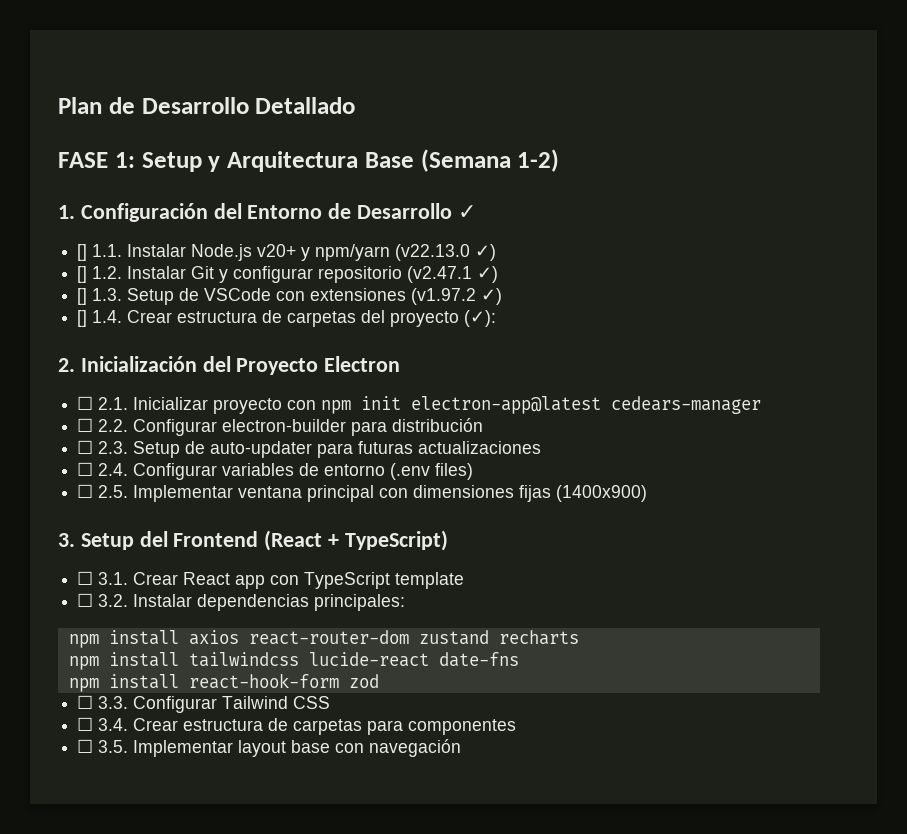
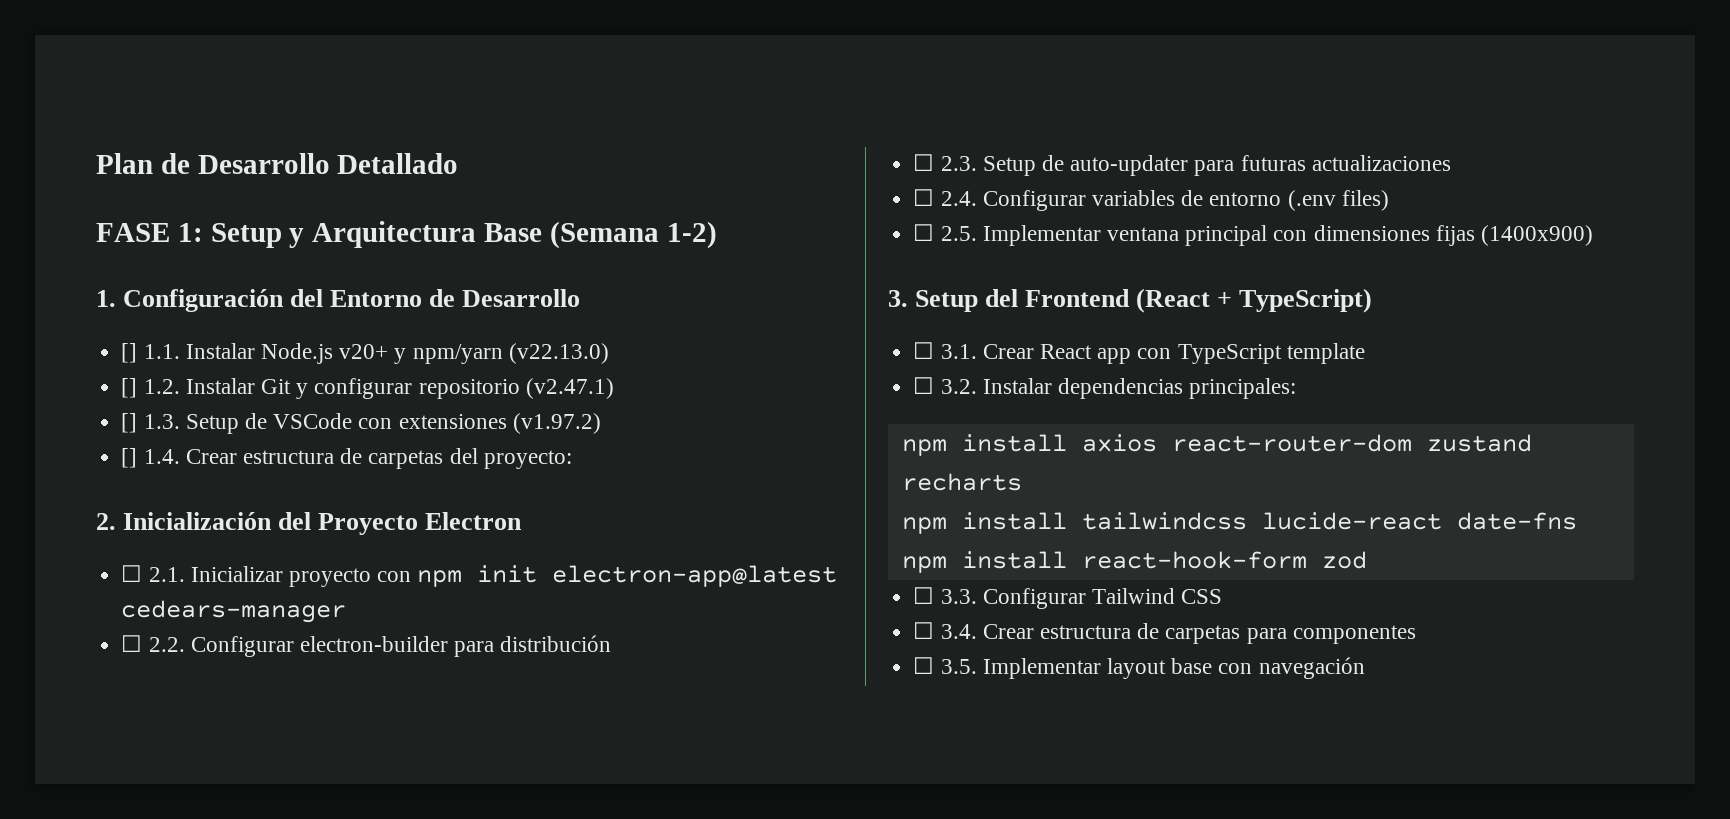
[457,205,476,219] ✓ -> (581, 298) none
[395,244,497,261] (v22.13.0 ✓) -> [508,343,609,364] (v22.13.0)
[407,266,499,283] (v2.47.1 ✓) -> [525,378,614,399] (v2.47.1)
[411,288,503,305] (v1.97.2 ✓) -> [512,413,601,434] (v1.97.2)
[390,310,497,327] proyecto (✓): -> [483,450,572,469] proyecto:

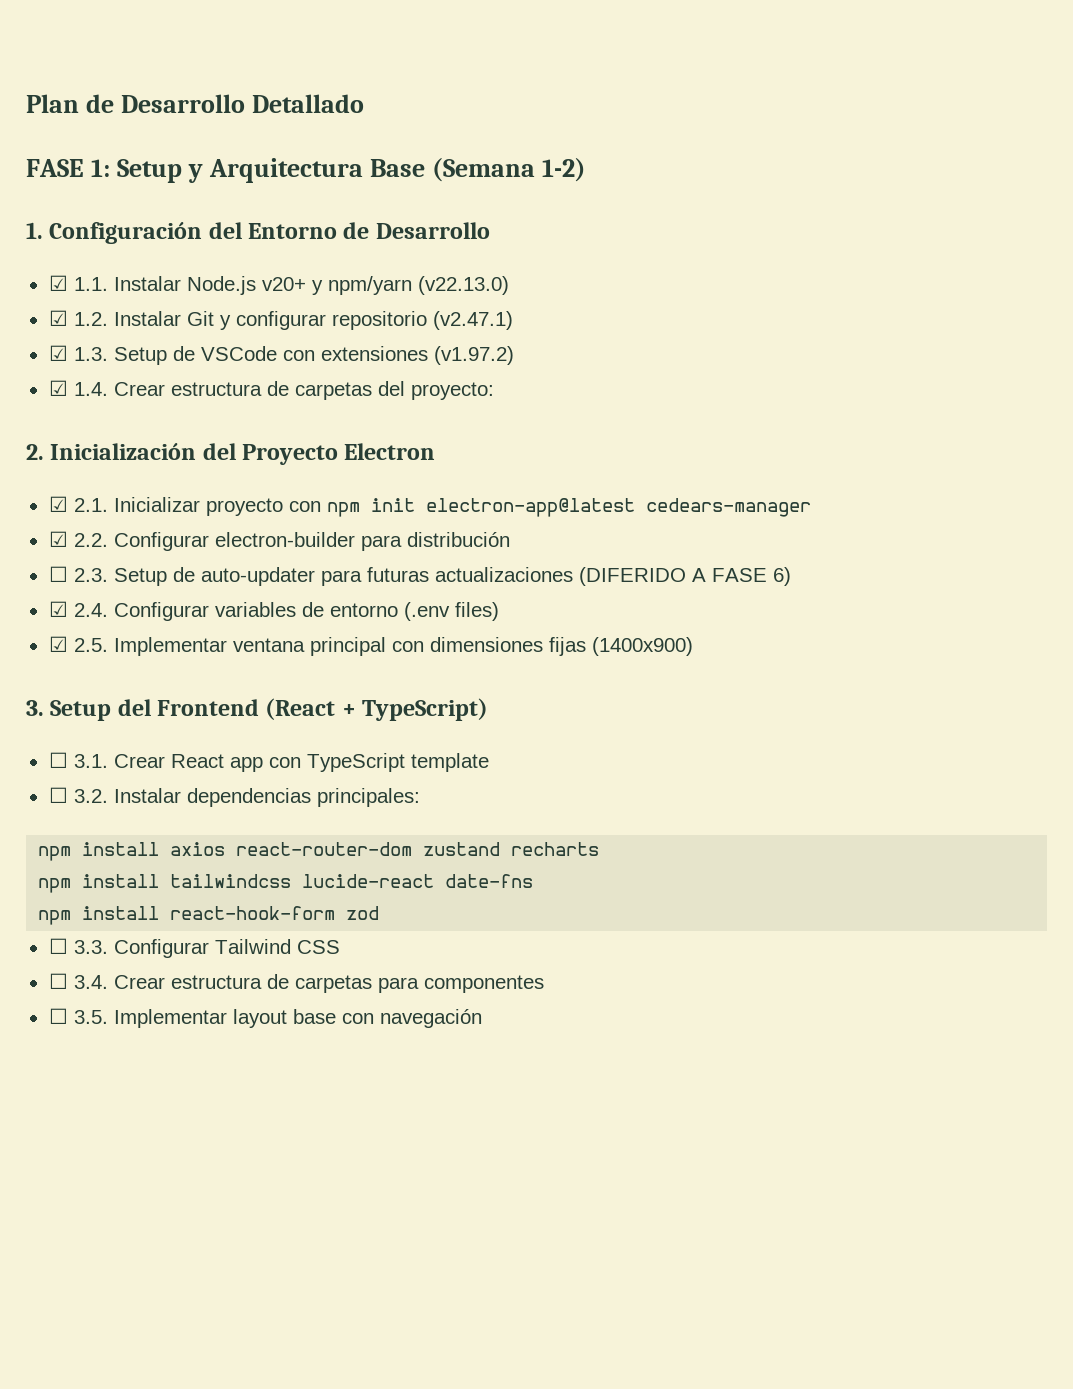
[121,343,138,363] [] -> [48,275,68,291] ☑
[121,378,138,398] [] -> [48,310,68,326] ☑
[121,413,138,433] [] -> [48,345,68,361] ☑
[121,448,138,468] [] -> [48,380,68,396] ☑
[121,565,143,582] ☐ -> [48,496,68,512] ☑
[121,635,143,652] ☐ -> [48,531,68,547] ☑
[913,189,935,206] // ☐ -> [578,567,791,586] [48,601,68,617] (DIFERIDO A FASE 6) // ☑
[913,224,935,241] ☐ -> [48,636,68,652] ☑

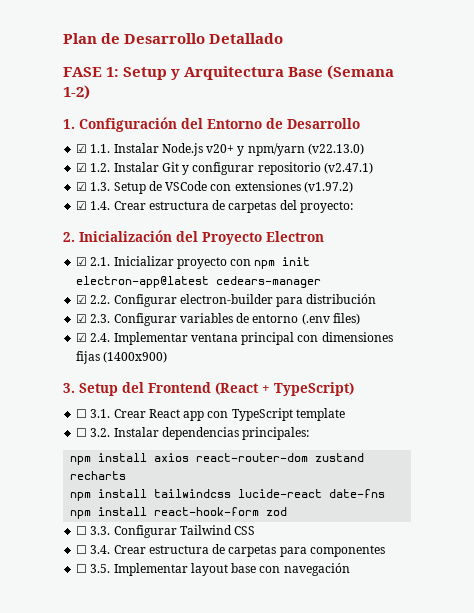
[48,566,791,586] [48,601,108,617] ☐ 2.3. Setup de auto-updater para futuras actualizaciones (DIFERIDO A FASE 6) // ☑ 2.4. -> [76,314,111,323] ☑ 2.3.
[73,638,108,652] 2.5. -> [90,333,111,342] 2.4.

